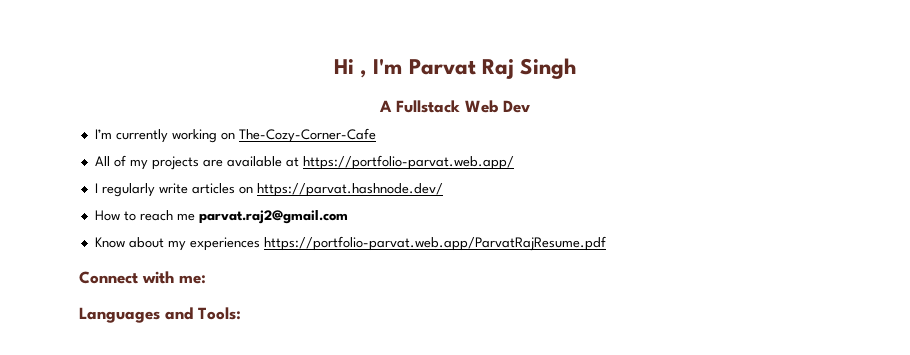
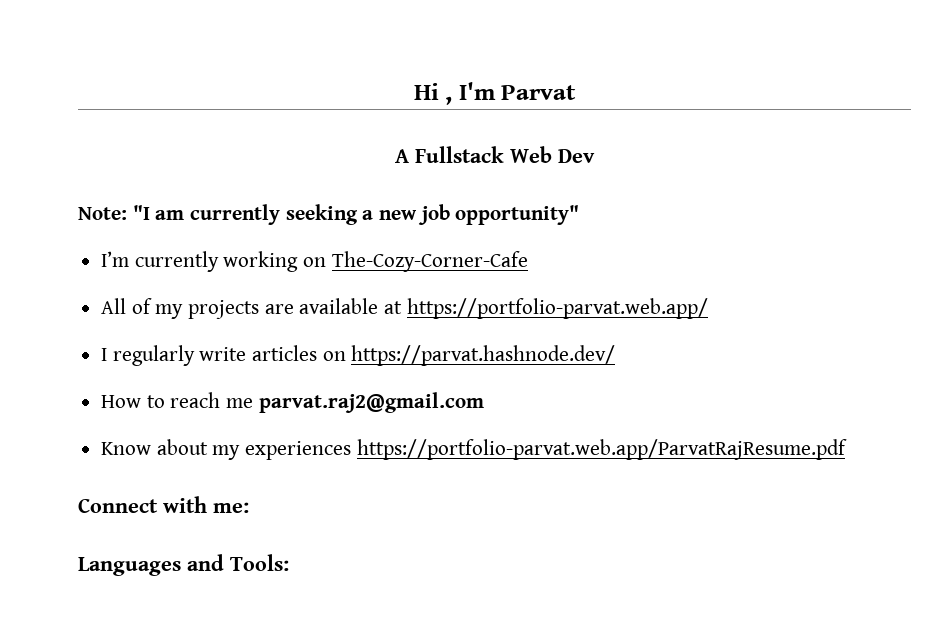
[481,58,576,79] Raj Singh -> (577, 92) none
(530, 106) none -> [78,204,580,225] // Note: "I am currently seeking a new job opportunity"

